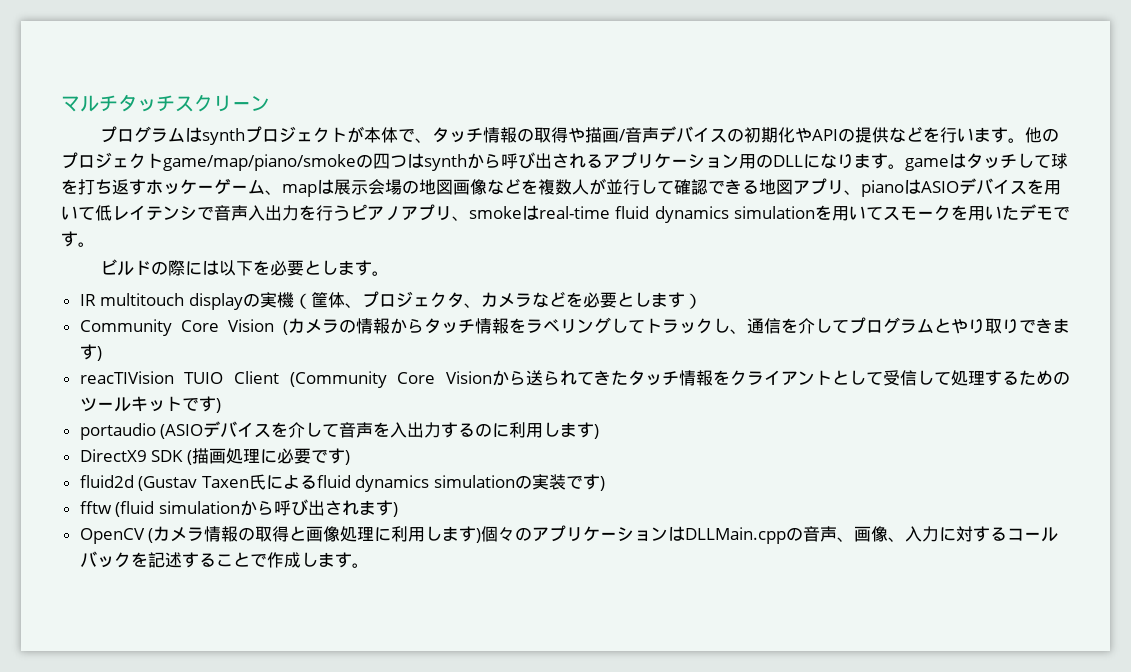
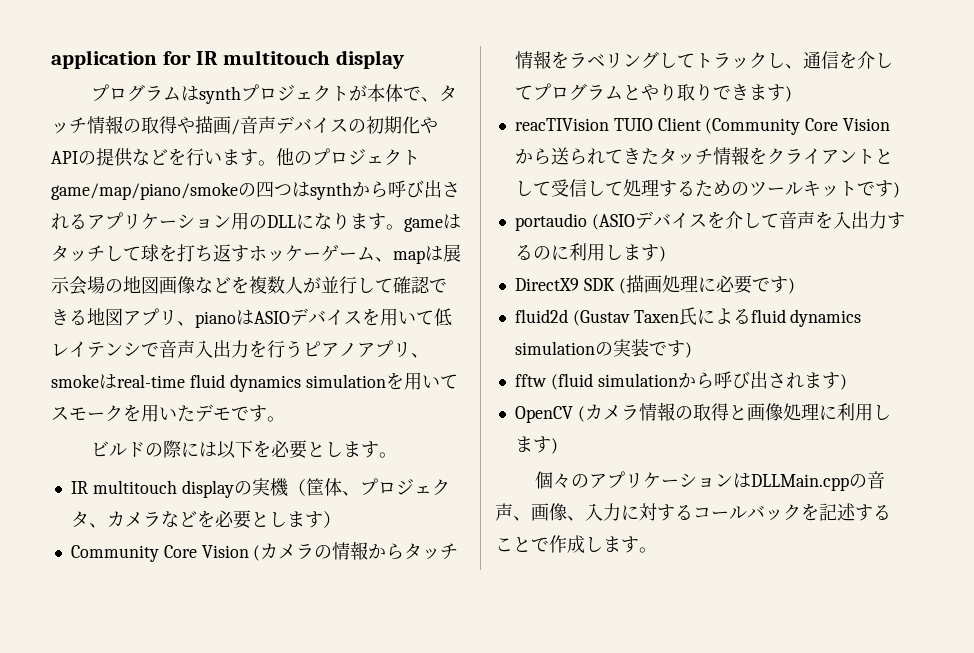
[61,94,270,112] マルチタッチスクリーン -> [51,50,404,69] application for IR multitouch display
(482, 535) none -> (558, 446) //

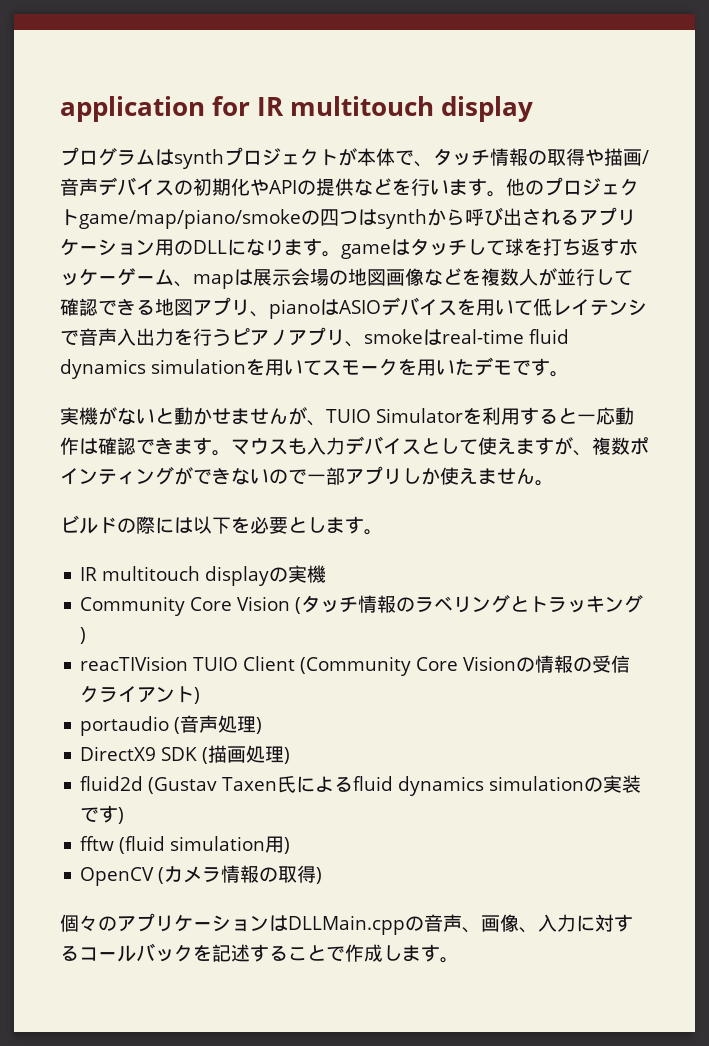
(285, 419) none -> [60,407,634,426] [60,436,649,456] [60,466,554,486] // 実機がないと動かせませんが、TUIO Simulatorを利用すると一応動作は確認できます。マウスも入力デバイスとして使えますが、複数ポインティングができないので一部アプリしか使えません。
[287,478,450,496] [70,510,341,529] （筐体、プロジェクタ、カメラなどを必要とします） -> (327, 574) none
[260,541,459,560] [514,50,569,69] カメラの情報からタッチ情報を -> [301,595,416,613] タッチ情報の
[658,51,893,69] [514,83,785,101] してトラックし、通信を介してプログラムとやり取りできます -> [510,595,644,613] とトラッキング
[514,146,893,165] [514,179,900,198] [514,211,905,231] [514,243,659,261] から送られてきたタッチ情報をクライアントとして受信して処理するためのツールキットです) // portaudio (ASIOデバイスを介して音声を入出力するのに利用します -> [516,655,631,673] [80,685,201,704] [80,715,257,736] の情報の受信クライアント) // portaudio (音声処理
[697,275,788,294] に必要です -> (285, 754) none
[677,371,840,389] から呼び出されます -> [265,836,285,853] 用
[728,403,891,421] [514,436,551,453] と画像処理に利用します -> (317, 874) none

